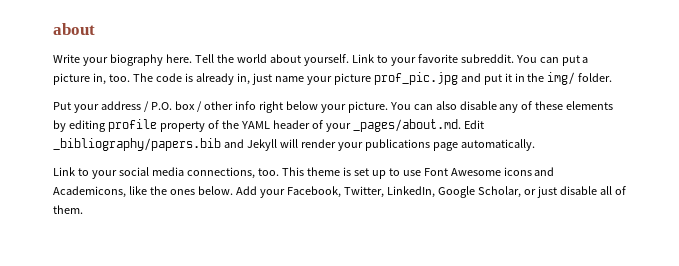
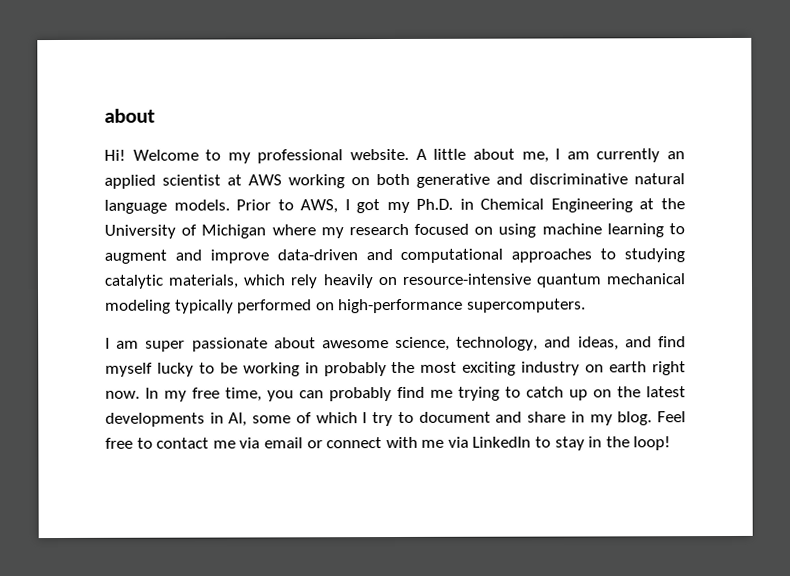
[53,54,589,66] [53,72,613,85] [53,101,614,113] [53,119,484,132] [53,138,535,151] [53,167,555,179] [53,186,626,198] [53,205,83,214] Write your biography here. Tell the world about yourself. Link to your favorite subreddit. You can put a picture in, too. The code is already in, just name your picture prof_pic.jpg and put it in the img/ folder. // Put your address / P.O. box / other info right below your picture. You can also disable any of these elements by editing profile property of the YAML header of your _pages/about.md. Edit _bibliography/papers.bib and Jekyll will render your publications page automatically. // Link to your social media connections, too. This theme is set up to use Font Awesome icons and Academicons, like the ones below. Add your Facebook, Twitter, LinkedIn, Google Scholar, or just disable all of them. -> [104,148,685,164] [104,173,685,189] [104,198,685,214] [104,223,685,239] [104,248,685,264] [104,273,685,289] [105,298,586,314] [105,336,686,352] [105,361,686,377] [105,386,686,402] [105,411,687,427] [105,436,672,451] Hi! Welcome to my professional website. A little about me, I am currently an applied scientist at AWS working on both generative and discriminative natural language models. Prior to AWS, I got my Ph.D. in Chemical Engineering at the University of Michigan where my research focused on using machine learning to augment and improve data-driven and computational approaches to studying catalytic materials, which rely heavily on resource-intensive quantum mechanical modeling typically performed on high-performance supercomputers. // I am super passionate about awesome science, technology, and ideas, and find myself lucky to be working in probably the most exciting industry on earth right now. In my free time, you can probably find me trying to catch up on the latest developments in AI, some of which I try to document and share in my blog. Feel free to contact me via email or connect with me via LinkedIn to stay in the loop!

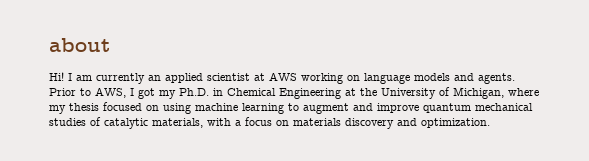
[132,148,549,164] Welcome to my professional website. A little about me, -> (64, 76) none
[376,173,685,188] [104,199,230,214] both generative and discriminative natural language models. -> [364,73,515,84] language models and agents.
[201,224,267,239] Michigan -> [453,87,504,99] Michigan,
[348,223,409,236] research -> [69,103,99,111] thesis
[276,248,685,263] [104,273,685,289] [105,298,586,314] [105,336,686,352] [105,361,686,377] [105,386,686,402] [105,411,687,427] [105,436,672,451] data-driven and computational approaches to studying catalytic materials, which rely heavily on resource-intensive quantum mechanical modeling typically performed on high-performance supercomputers. // I am super passionate about awesome science, technology, and ideas, and find myself lucky to be working in probably the most exciting industry on earth right now. In my free time, you can probably find me trying to catch up on the latest developments in AI, some of which I try to document and share in my blog. Feel free to contact me via email or connect with me via LinkedIn to stay in the loop! -> [423,103,533,113] [49,117,490,129] quantum mechanical studies of catalytic materials, with a focus on materials discovery and optimization.

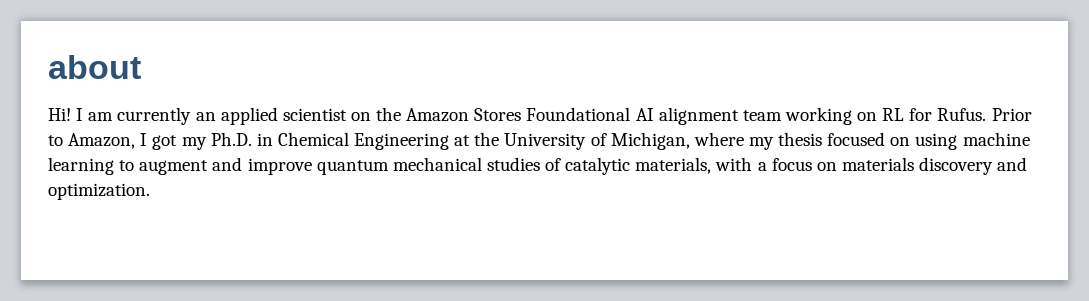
[254,72,515,84] at AWS working on language models and agents. -> [350,107,987,125] on the Amazon Stores Foundational AI alignment team working on RL for Rufus.
[95,87,126,98] AWS, -> [68,133,136,149] Amazon,

